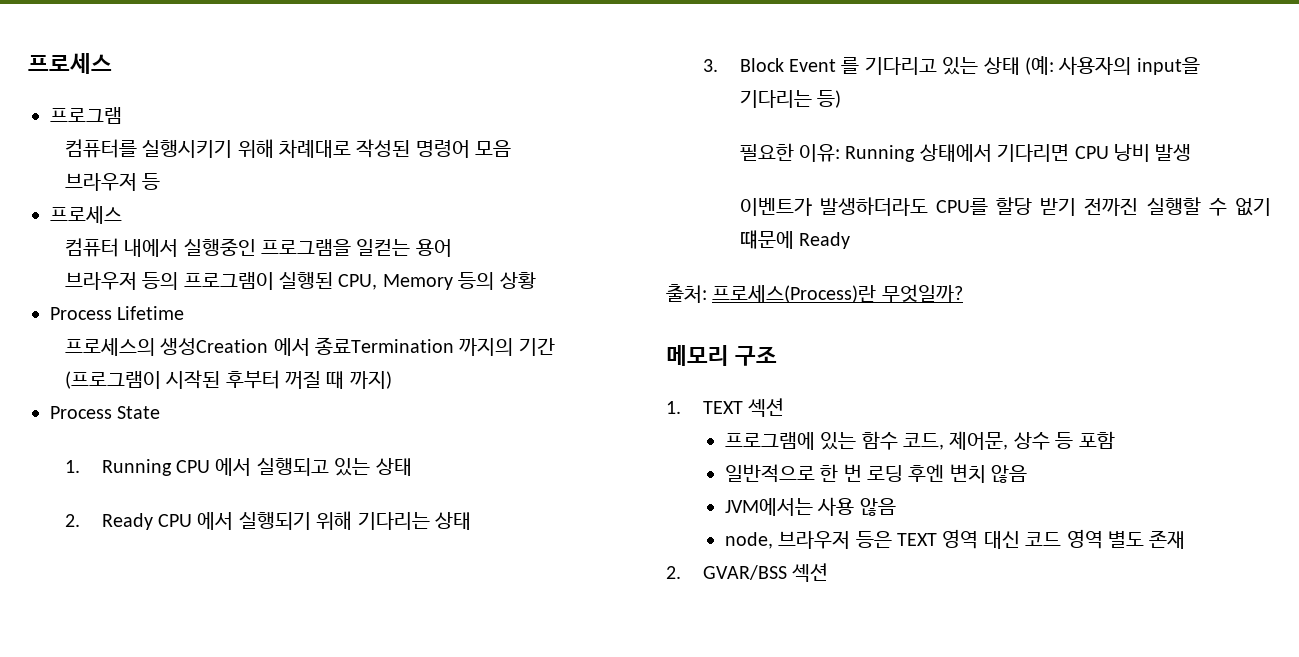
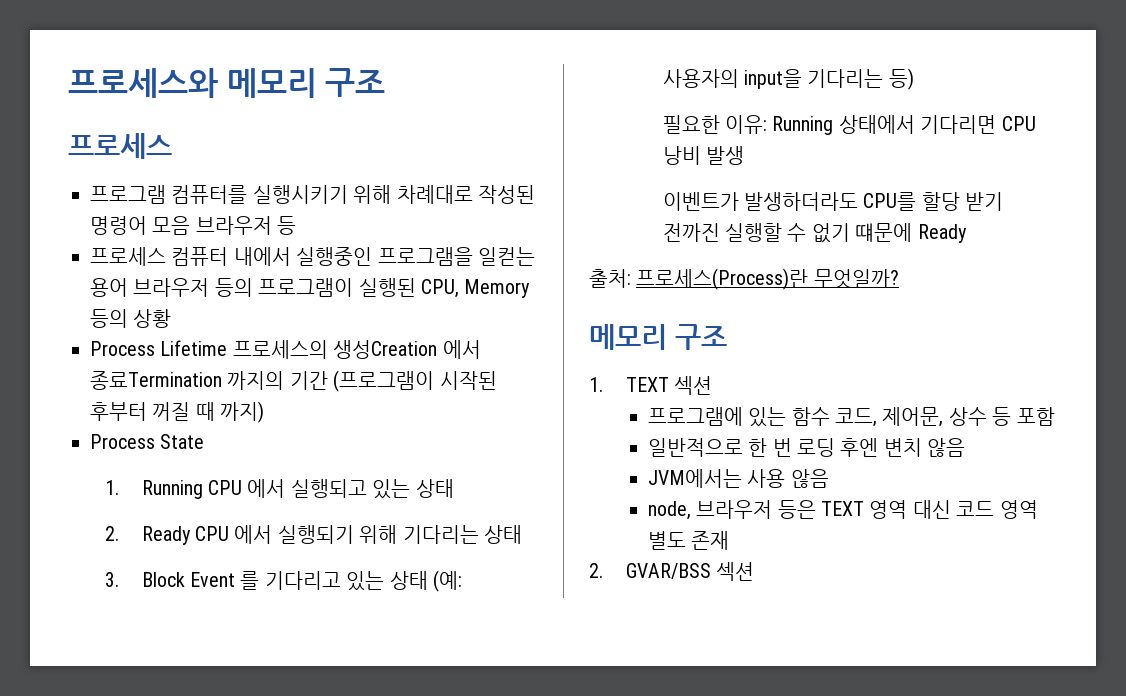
(28, 63) none -> [68,68,386,98] 프로세스와 메모리 구조 //
(122, 115) // -> (166, 194) none
(512, 148) // -> (191, 225) none
(122, 215) // -> (166, 256) none
(452, 248) // -> (128, 287) none
(185, 313) // -> (228, 348) none

